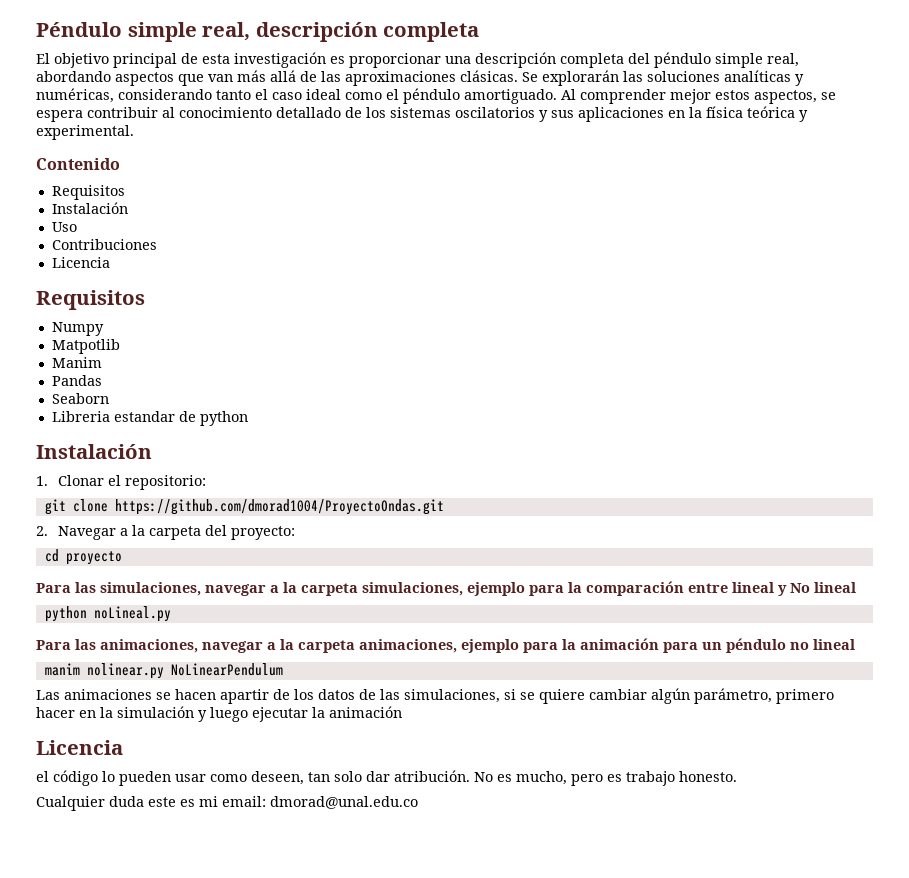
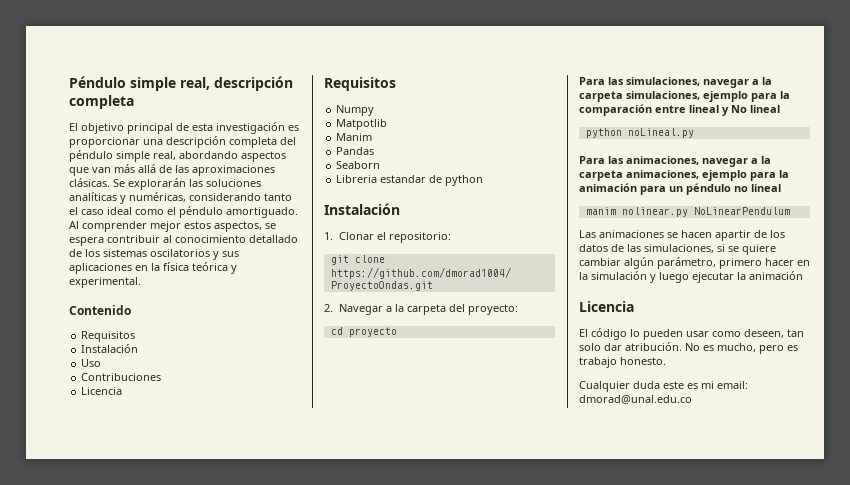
[36,771,49,782] el -> [579,329,588,337] El

